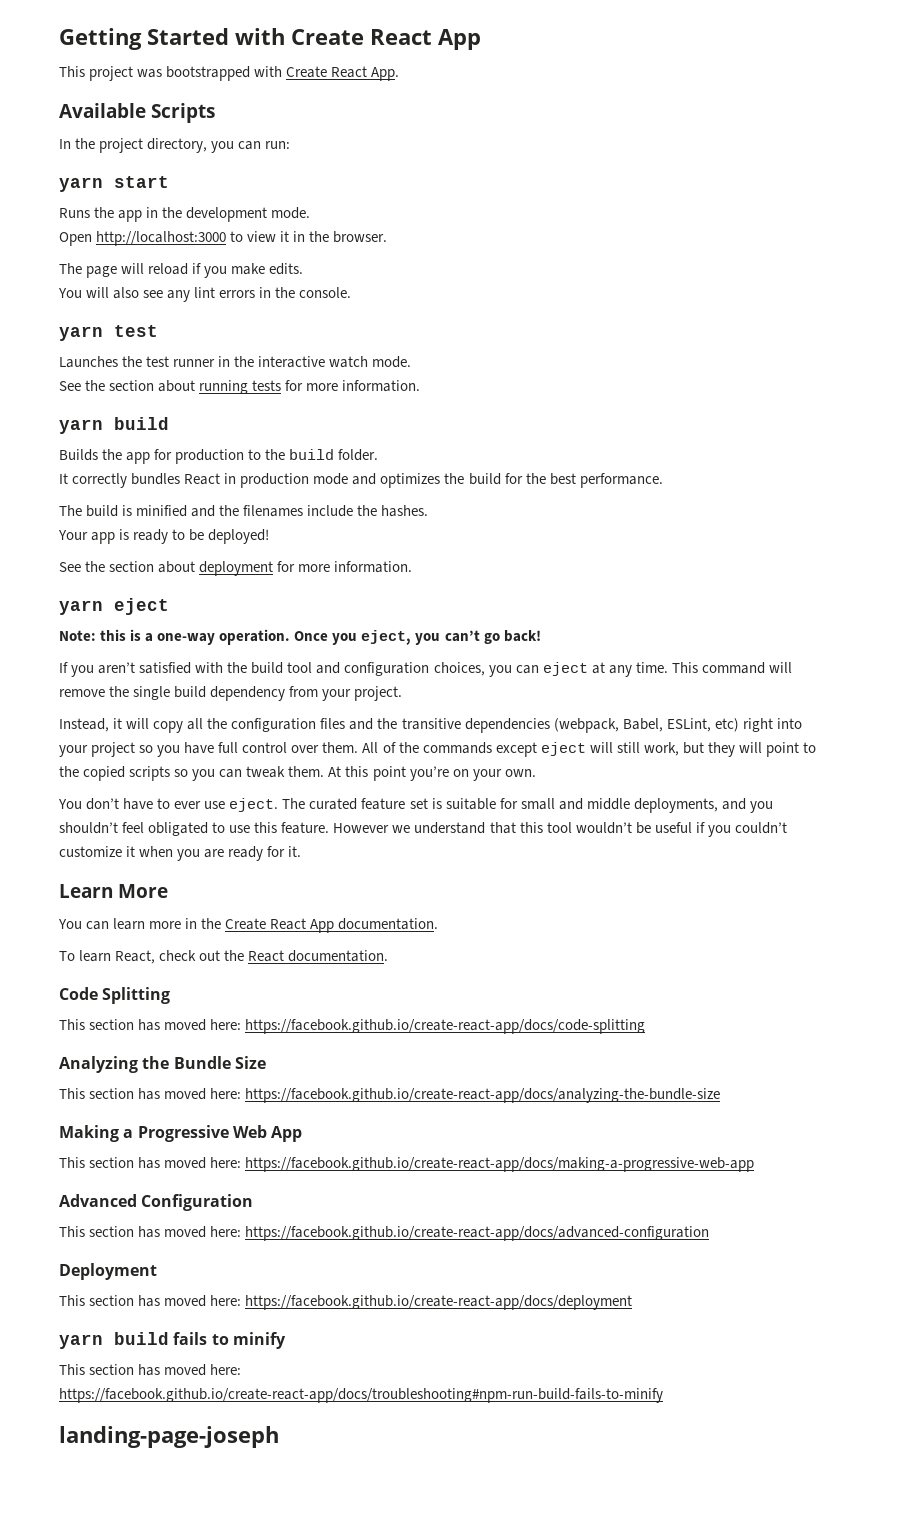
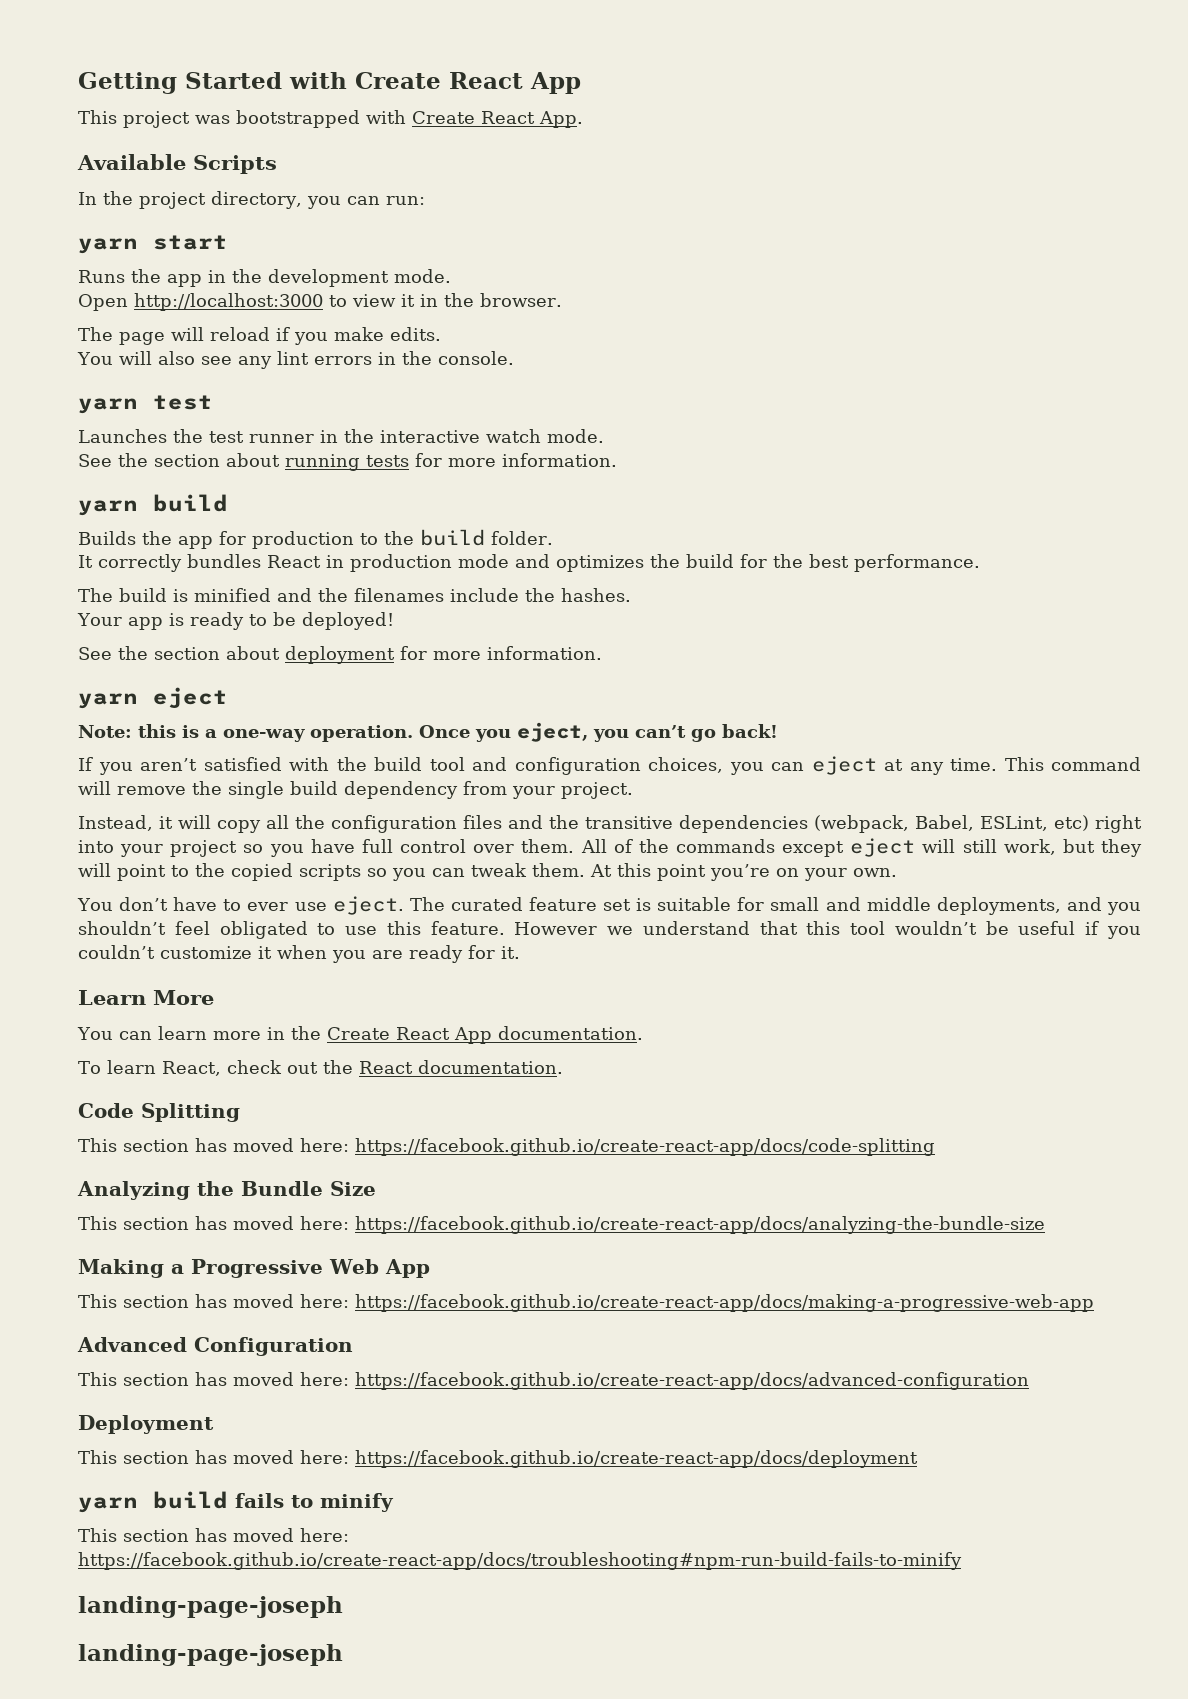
(279, 1437) none -> [78,1644,343,1666] // landing-page-joseph

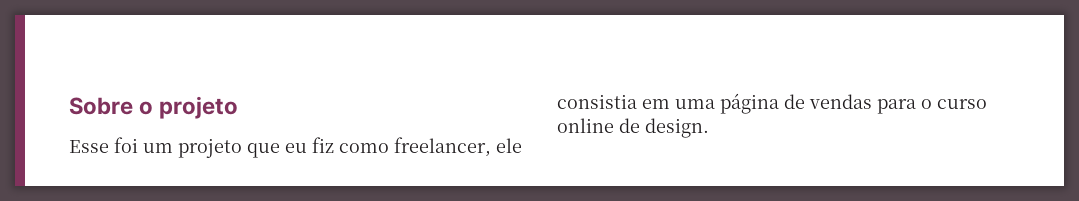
[78,72,581,94] [78,110,583,128] [77,154,277,174] [78,191,425,209] [78,235,228,254] [78,269,451,287] [78,293,562,311] [78,327,441,345] [77,351,514,369] [78,395,213,414] [78,429,604,443] [78,453,617,471] [78,494,228,516] [78,529,553,549] [78,554,980,572] [78,588,631,602] [77,612,394,630] [78,646,602,664] [78,687,228,709] [78,722,778,742] [78,756,1141,775] [78,781,633,799] [78,815,1142,833] [78,838,1142,857] [78,863,897,881] [77,896,1142,915] [78,921,1141,939] [78,945,520,963] [78,990,214,1005] [77,1026,643,1044] [78,1060,563,1076] [78,1103,240,1122] [78,1138,935,1156] [77,1181,376,1200] [78,1216,1045,1234] [78,1259,430,1278] [78,1294,1094,1312] [77,1337,353,1356] [78,1372,1029,1390] [78,1415,214,1434] [78,1450,918,1468] [78,1491,394,1513] [78,1528,349,1542] [78,1552,962,1570] [78,1596,343,1618] [78,1644,343,1666] Getting Started with Create React App // This project was bootstrapped with Create React App. // Available Scripts // In the project directory, you can run: // yarn start // Runs the app in the development mode. // Open http://localhost:3000 to view it in the browser. // The page will reload if you make edits. // You will also see any lint errors in the console. // yarn test // Launches the test runner in the interactive watch mode. // See the section about running tests for more information. // yarn build // Builds the app for production to the build folder. // It correctly bundles React in production mode and optimizes the build for the best performance. // The build is minified and the filenames include the hashes. // Your app is ready to be deployed! // See the section about deployment for more information. // yarn eject // Note: this is a one-way operation. Once you eject, you can’t go back! // If you aren’t satisfied with the build tool and configuration choices, you can eject at any time. This command will remove the single build dependency from your project. // Instead, it will copy all the configuration files and the transitive dependencies (webpack, Babel, ESLint, etc) right into your project so you have full control over them. All of the commands except eject will still work, but they will point to the copied scripts so you can tweak them. At this point you’re on your own. // You don’t have to ever use eject. The curated feature set is suitable for small and middle deployments, and you shouldn’t feel obligated to use this feature. However we understand that this tool wouldn’t be useful if you couldn’t customize it when you are ready for it. // Learn More // You can learn more in the Create React App documentation. // To learn React, check out the React documentation. // Code Splitting // This section has moved here: https://facebook.github.io/create-react-app/docs/code-splitting // Analyzing the Bundle Size // This section has moved here: https://facebook.github.io/create-react-app/docs/analyzing-the-bundle-size // Making a Progressive Web App // This section has moved here: https://facebook.github.io/create-react-app/docs/making-a-progressive-web-app // Advanced Configuration // This section has moved here: https://facebook.github.io/create-react-app/docs/advanced-configuration // Deployment // This section has moved here: https://facebook.github.io/create-react-app/docs/deployment // yarn build fails to minify // This section has moved here: https://facebook.github.io/create-react-app/docs/troubleshooting#npm-run-build-fails-to-minify // landing-page-joseph // landing-page-joseph -> [69,96,239,119] [69,137,522,158] [557,93,987,114] [557,118,709,138] Sobre o projeto // Esse foi um projeto que eu fiz como freelancer, ele consistia em uma página de vendas para o curso online de design.

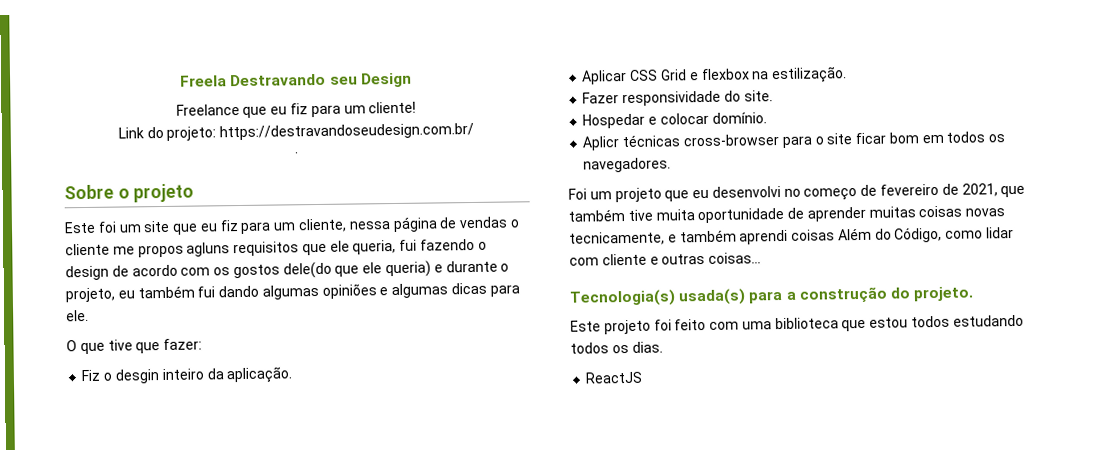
(69, 106) none -> [180,72,412,88] [175,101,417,118] [117,122,475,141] [295,152,299,159] Freela Destravando seu Design // Freelance que eu fiz para um cliente! // Link do projeto: https://destravandoseudesign.com.br/ // · //
[69,140,109,153] Esse -> [64,221,96,234] Este
[178,137,522,158] [557,93,987,114] [557,118,709,138] projeto que eu fiz como freelancer, ele consistia em uma página de vendas para o curso online de design. -> [143,216,520,235] [65,238,487,258] [65,260,510,281] [65,282,520,303] [66,309,89,322] [66,338,203,355] [81,366,294,384] [582,66,848,85] [582,90,773,107] [582,112,767,129] [582,131,1006,151] [583,157,672,173] [568,183,1026,203] [568,205,1006,224] [569,226,1015,246] [569,252,762,266] [569,286,975,307] [570,314,1024,335] [570,341,663,354] [585,371,644,384] site que eu fiz para um cliente, nessa página de vendas o cliente me propos agluns requisitos que ele queria, fui fazendo o design de acordo com os gostos dele(do que ele queria) e durante o projeto, eu também fui dando algumas opiniões e algumas dicas para ele. // O que tive que fazer: // Fiz o desgin inteiro da aplicação. // Aplicar CSS Grid e flexbox na estilização. // Fazer responsividade do site. // Hospedar e colocar domínio. // Aplicr técnicas cross-browser para o site ficar bom em todos os navegadores. // Foi um projeto que eu desenvolvi no começo de fevereiro de 2021, que também tive muita oportunidade de aprender muitas coisas novas tecnicamente, e também aprendi coisas Além do Código, como lidar com cliente e outras coisas... // Tecnologia(s) usada(s) para a construção do projeto. // Este projeto foi feito com uma biblioteca que estou todos estudando todos os dias. // ReactJS

